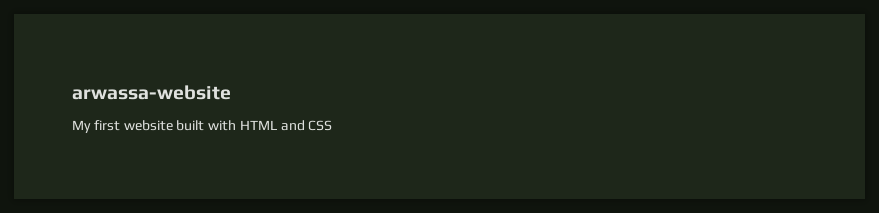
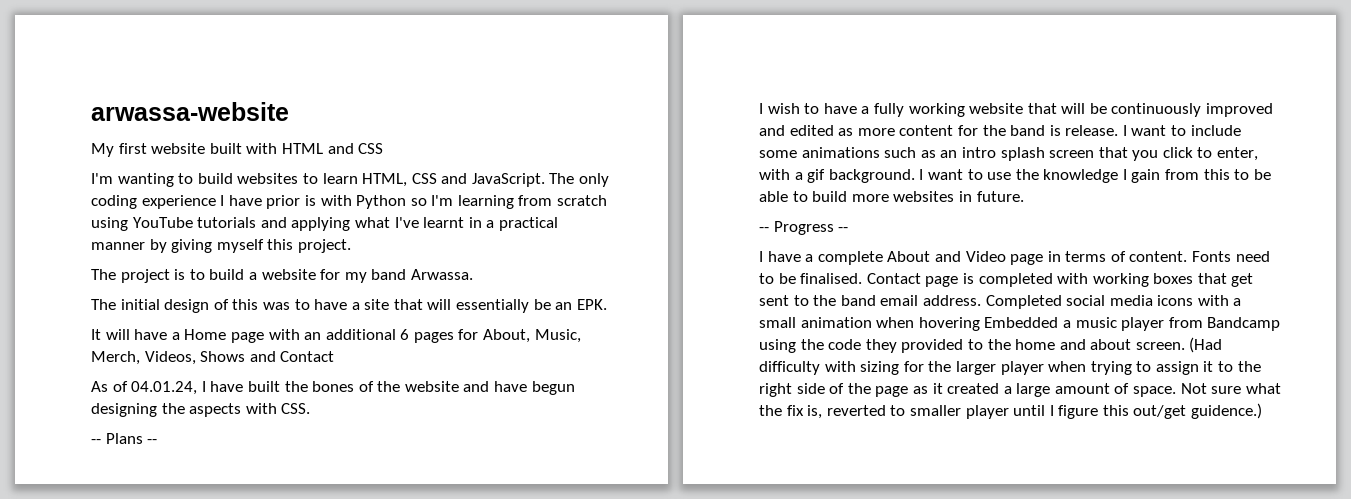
(333, 125) none -> [91,173,610,187] [91,195,608,209] [91,217,558,231] [91,239,351,253] [91,269,473,283] [91,299,607,313] [91,329,581,343] [91,351,335,365] [91,381,575,395] [91,403,311,417] [91,433,158,444] [759,103,1274,117] [759,125,1241,136] [759,147,1259,161] [759,169,1271,183] [759,191,1024,202] [759,221,849,235] [759,251,1270,265] [759,273,1254,287] [759,295,1242,309] [759,317,1281,331] [759,337,1223,353] [759,361,1261,375] [759,383,1281,397] [759,403,1263,419] // I'm wanting to build websites to learn HTML, CSS and JavaScript. The only coding experience I have prior is with Python so I'm learning from scratch using YouTube tutorials and applying what I've learnt in a practical manner by giving myself this project. // The project is to build a website for my band Arwassa. // The initial design of this was to have a site that will essentially be an EPK. // It will have a Home page with an additional 6 pages for About, Music, Merch, Videos, Shows and Contact // As of 04.01.24, I have built the bones of the website and have begun designing the aspects with CSS. // -- Plans -- // I wish to have a fully working website that will be continuously improved and edited as more content for the band is release. I want to include some animations such as an intro splash screen that you click to enter, with a gif background. I want to use the knowledge I gain from this to be able to build more websites in future. // -- Progress -- // I have a complete About and Video page in terms of content. Fonts need to be finalised. Contact page is completed with working boxes that get sent to the band email address. Completed social media icons with a small animation when hovering Embedded a music player from Bandcamp using the code they provided to the home and about screen. (Had difficulty with sizing for the larger player when trying to assign it to the right side of the page as it created a large amount of space. Not sure what the fix is, reverted to smaller player until I figure this out/get guidence.)

